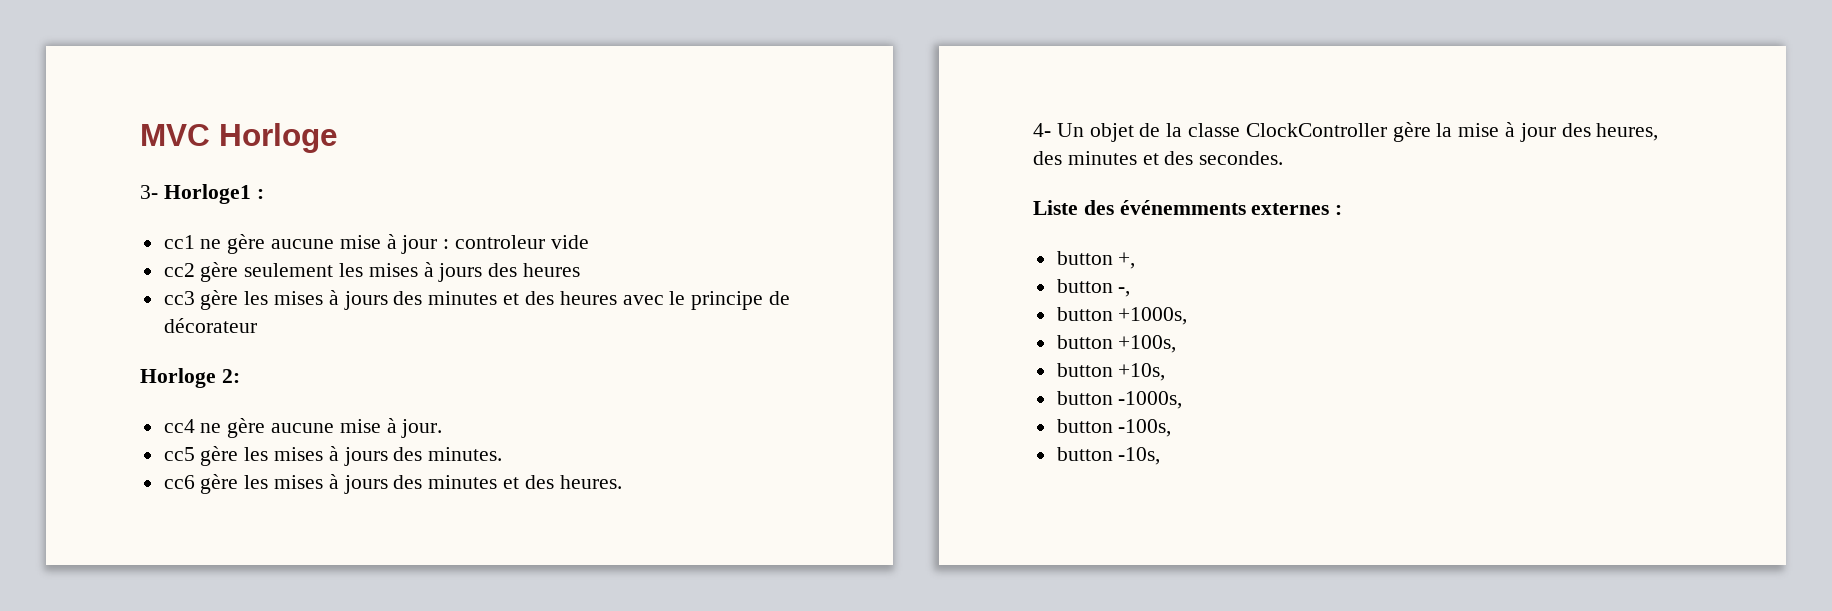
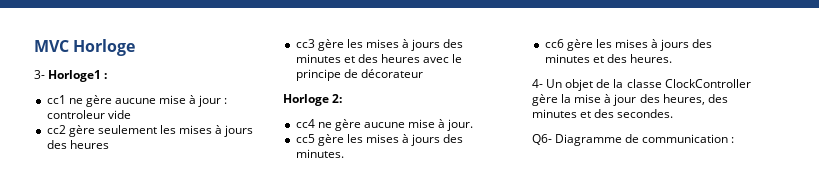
[1033,200,1343,215] [1056,251,1136,269] [1056,279,1131,297] [1056,307,1188,325] [1056,335,1177,353] [1056,363,1166,381] [1056,391,1183,409] [1056,419,1172,437] [1056,447,1161,465] Liste des événemments externes : // button +, // button -, // button +1000s, // button +100s, // button +10s, // button -1000s, // button -100s, // button -10s, -> [532,134,735,146] Q6- Diagramme de communication :

